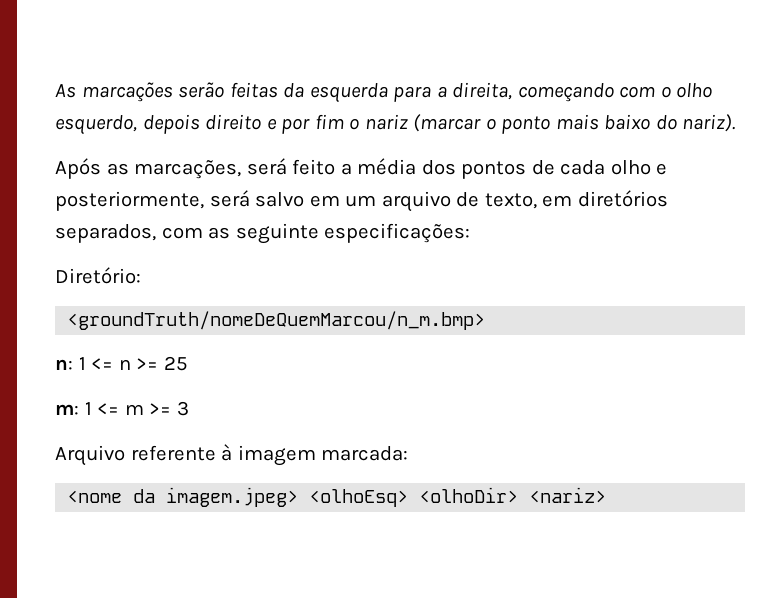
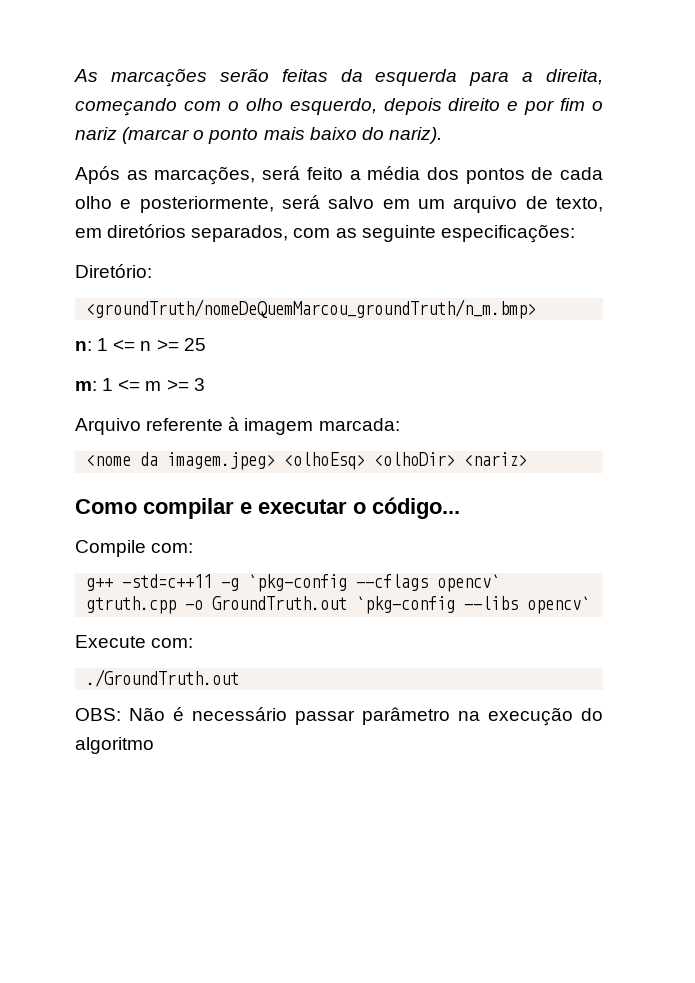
[67,311,486,330] <groundTruth/nomeDeQuemMarcou/n_m.bmp> -> [86,299,537,319] <groundTruth/nomeDeQuemMarcou_groundTruth/n_m.bmp>
(607, 495) none -> [75,497,460,519] [75,540,194,557] [86,574,501,592] [86,596,591,614] [75,635,194,648] [86,669,240,687] [75,707,603,726] [75,737,154,754] // Como compilar e executar o código... // Compile com: // g++ -std=c++11 -g `pkg-config --cflags opencv` gtruth.cpp -o GroundTruth.out `pkg-config --libs opencv` // Execute com: // ./GroundTruth.out // OBS: Não é necessário passar parâmetro na execução do algoritmo

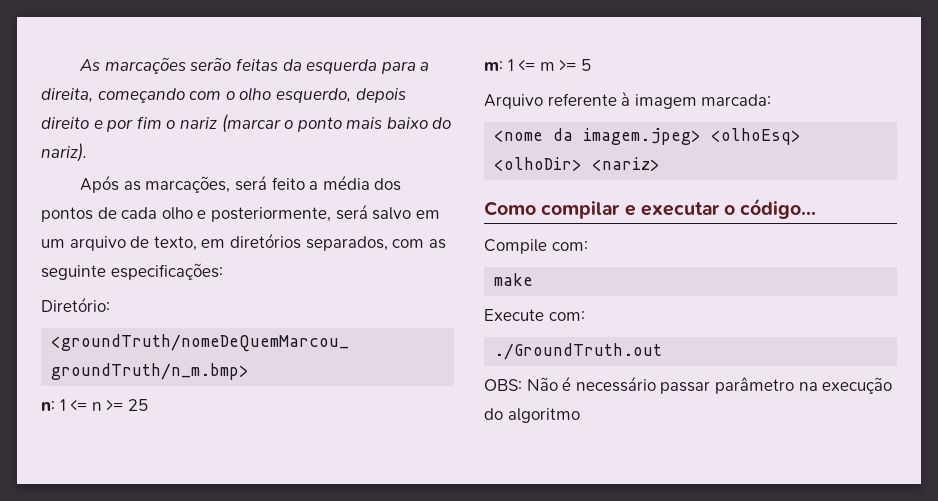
[193,378,205,391] 3 -> [580,59,591,71] 5
[86,574,501,592] [86,596,591,614] g++ -std=c++11 -g `pkg-config --cflags opencv` gtruth.cpp -o GroundTruth.out `pkg-config --libs opencv` -> [494,273,534,286] make

